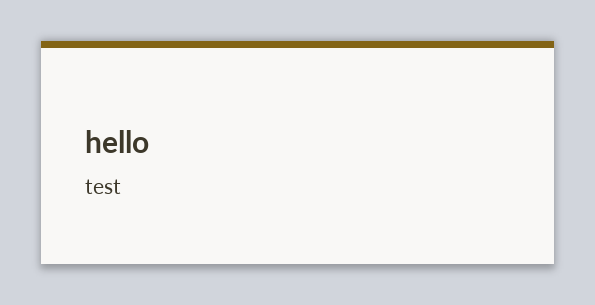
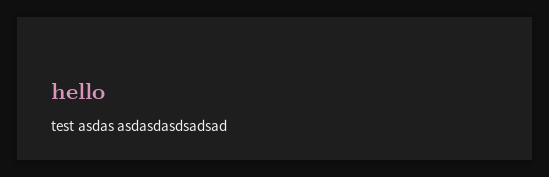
(121, 186) none -> [77,119,228,131] asdas asdasdasdsadsad

